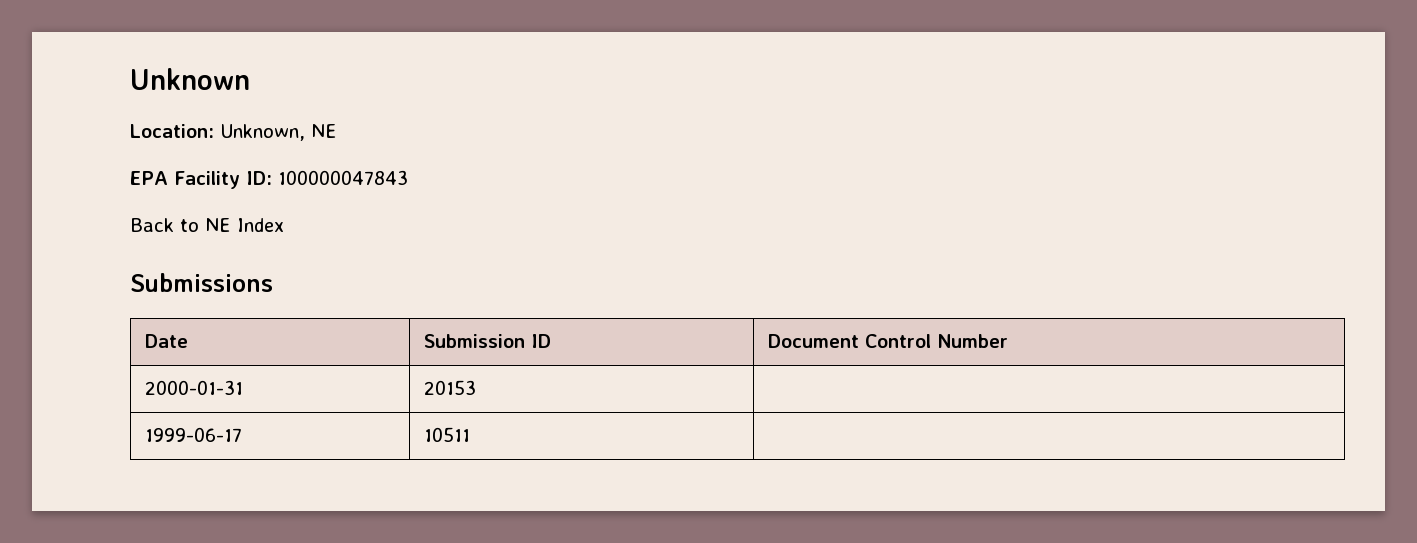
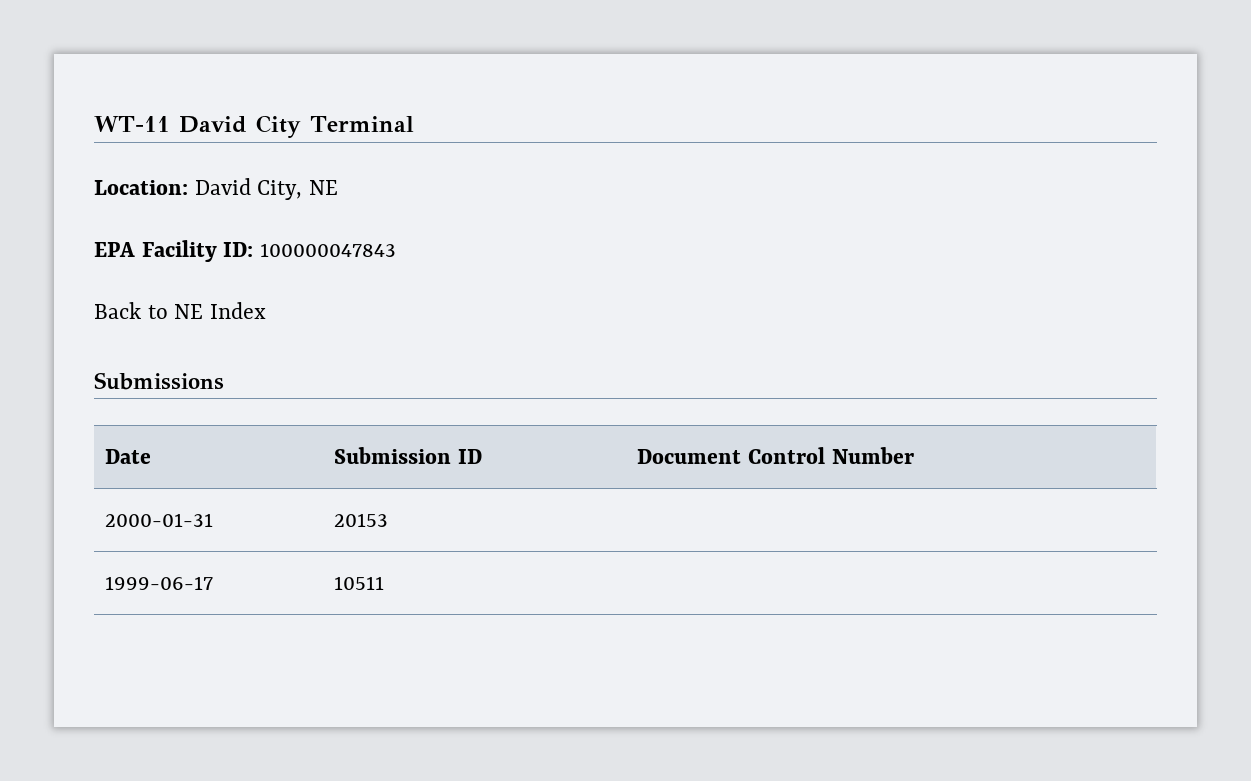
[130,68,250,90] Unknown -> [94,115,414,138] WT-11 David City Terminal
[220,124,305,141] Unknown, -> [194,178,303,200] David City,

